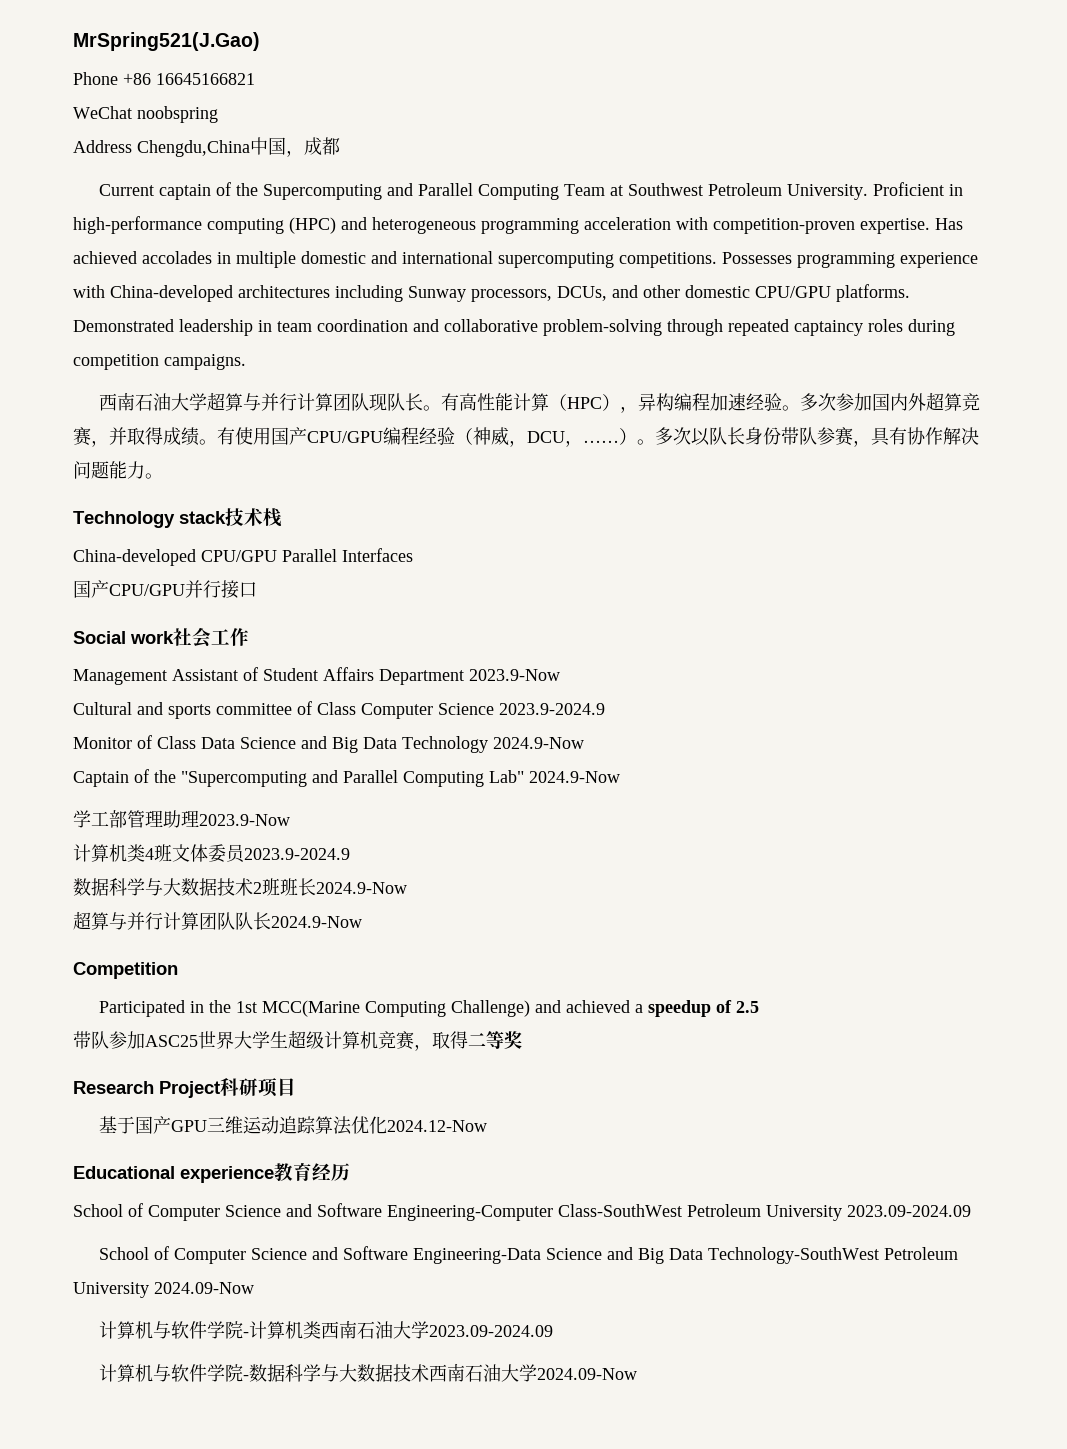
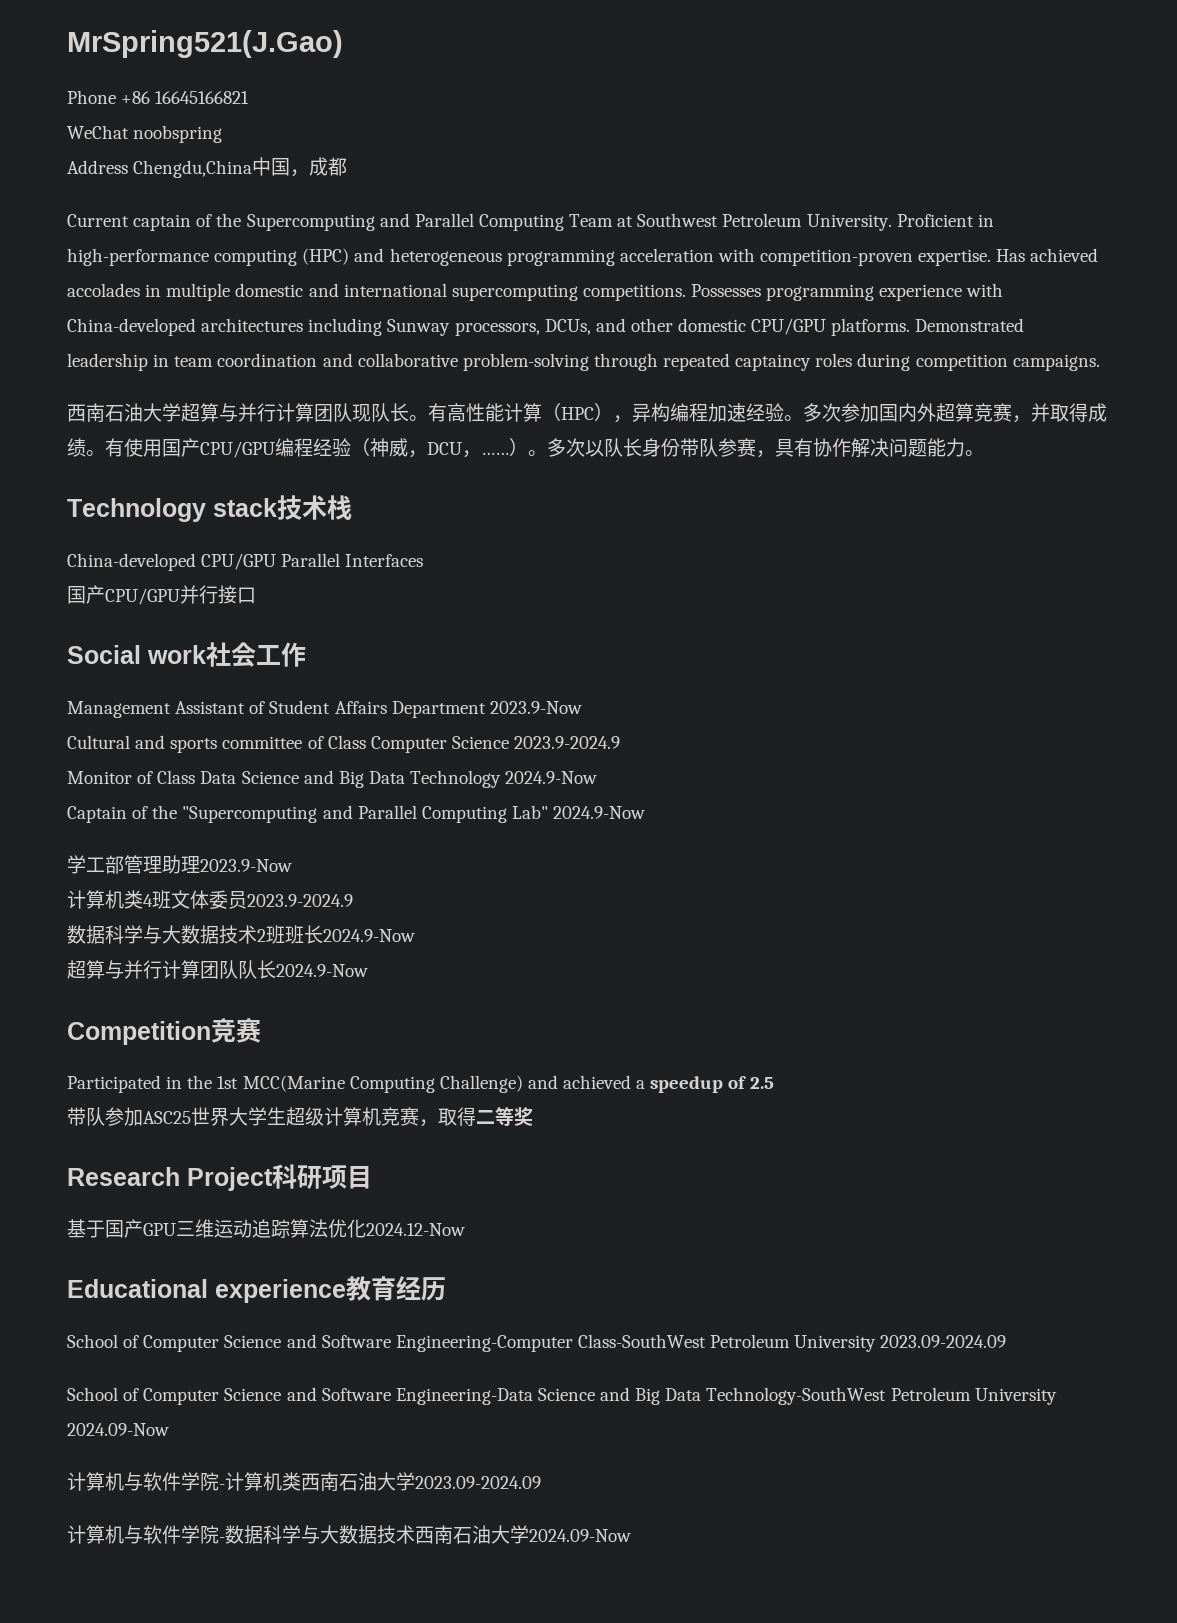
(178, 970) none -> [211,1017,261,1043] 竞赛

